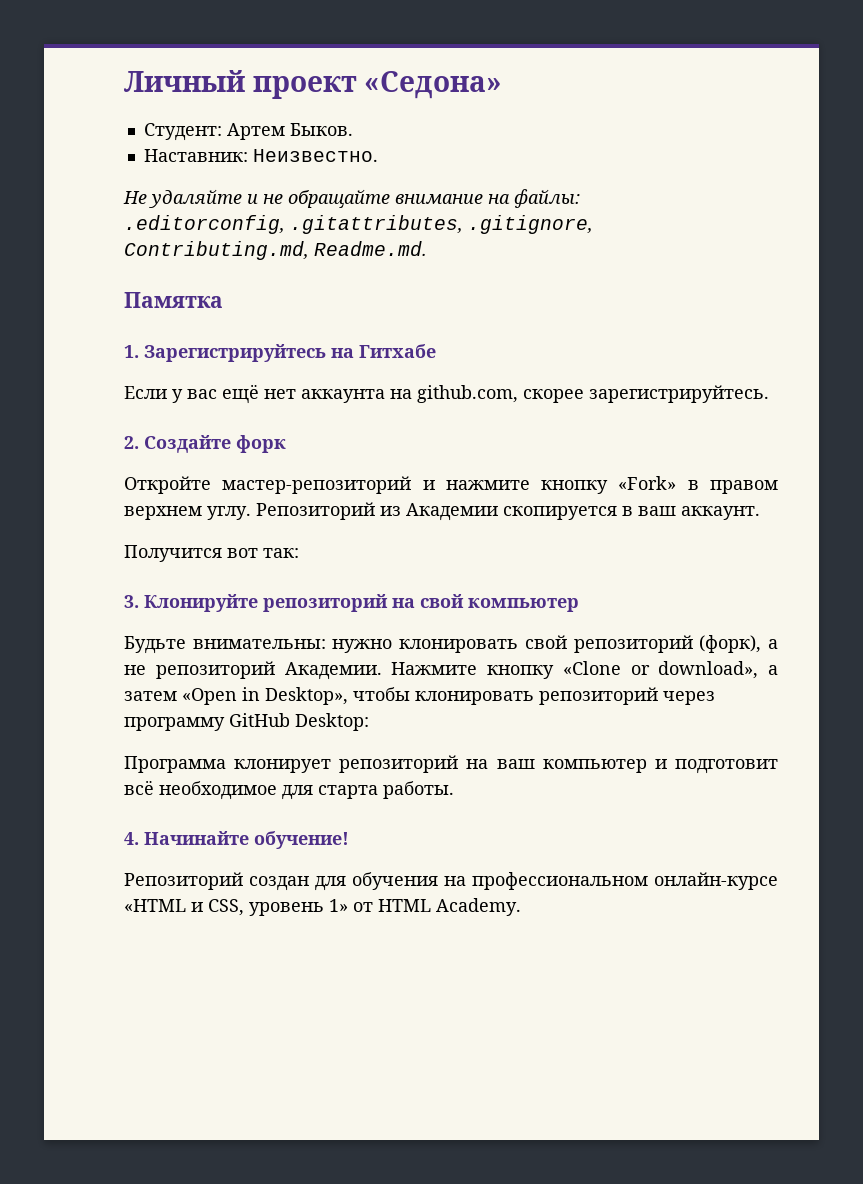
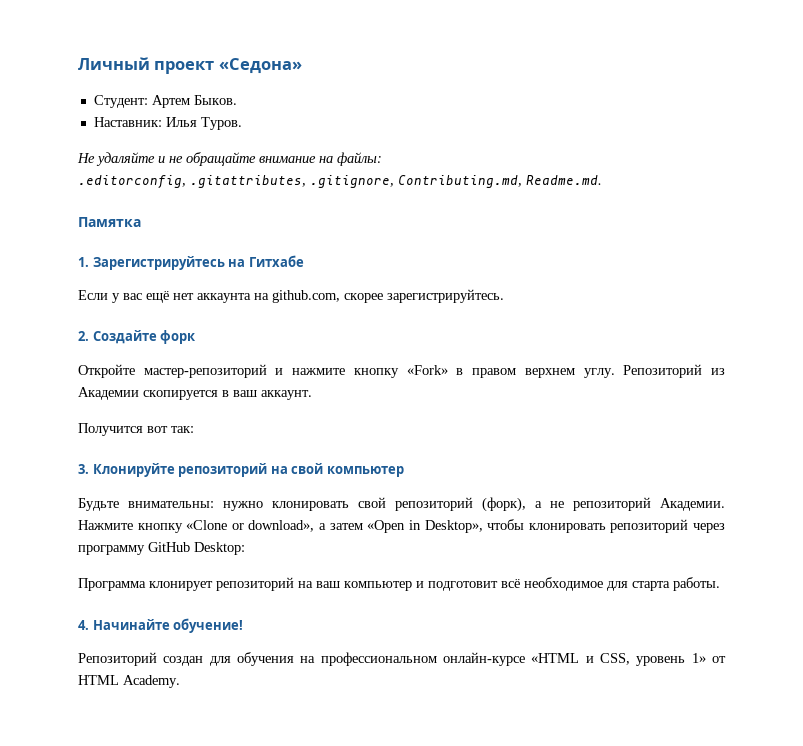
[252,149,378,162] Неизвестно. -> [165,117,242,130] Илья Туров.

